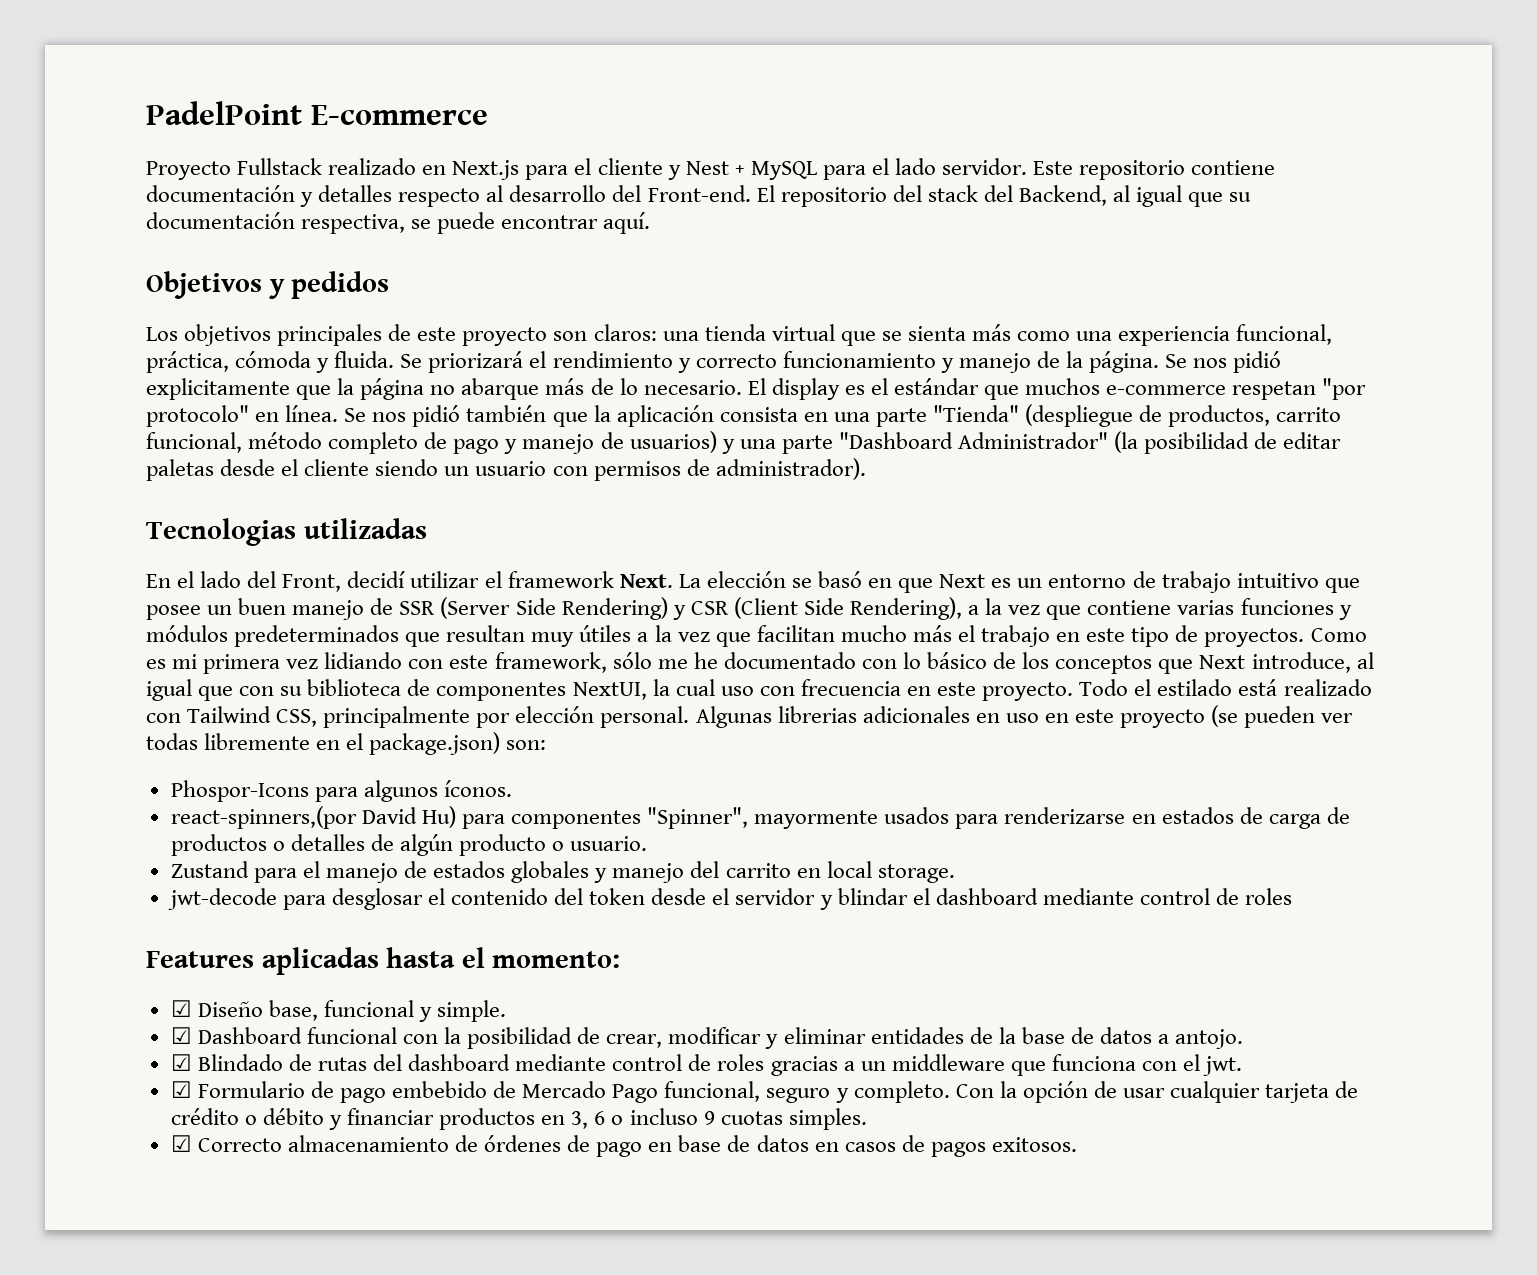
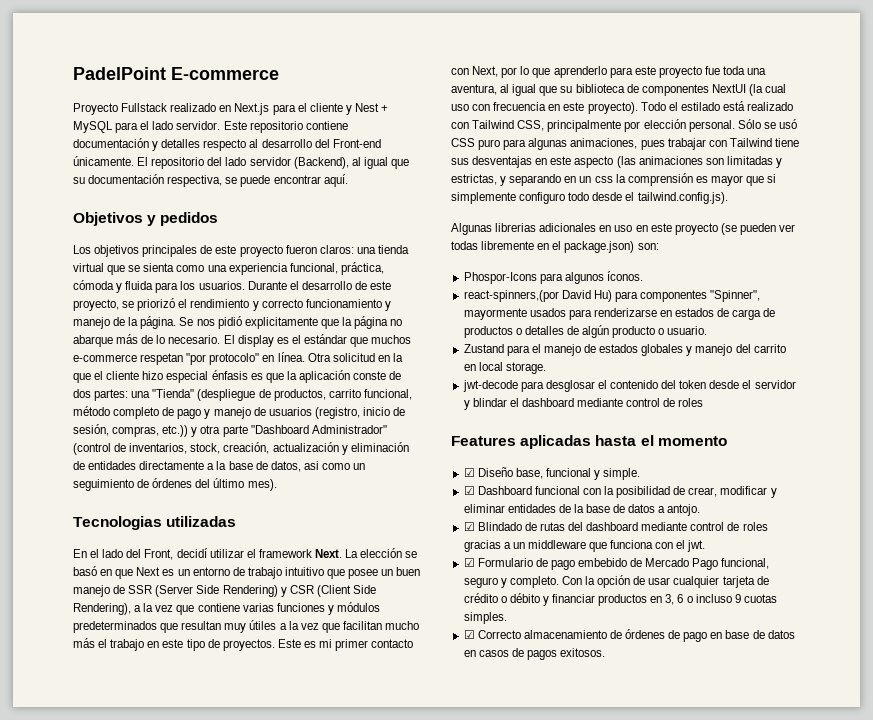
[647,185,751,202] Front-end. -> [332,139,381,148] [73,156,134,166] Front-end únicamente.
[927,185,1107,206] stack del Backend, -> [225,157,349,169] lado servidor (Backend),
[553,331,588,341] son -> [285,245,317,254] fueron
[972,324,1012,341] más -> (175, 267) none
[334,351,524,373] fluida. Se priorizará -> [125,281,392,293] [73,298,176,311] fluida para los usuarios. Durante el desarrollo de este proyecto, se priorizó
[344,405,927,427] Se nos pidió también que la aplicación consista en una parte -> [307,353,403,362] [73,370,402,383] [73,389,151,401] Otra solicitud en la que el cliente hizo especial énfasis es que la aplicación conste de dos partes: una
[629,431,1342,454] [146,458,866,481] usuarios) y una parte "Dashboard Administrador" (la posibilidad de editar paletas desde el cliente siendo un usuario con permisos de administrador). -> [268,407,406,419] [73,424,387,437] [73,442,409,455] [73,461,366,472] [73,478,277,491] usuarios (registro, inicio de sesión, compras, etc.)) y otra parte "Dashboard Administrador" (control de inventarios, stock, creación, actualización y eliminación de entidades directamente a la base de datos, asi como un seguimiento de órdenes del último mes).
[1310,628,1367,642] Como -> [277,639,301,648] Este
[203,652,1374,674] [146,679,275,701] primera vez lidiando con este framework, sólo me he documentado con lo básico de los conceptos que Next introduce, al igual que con -> [335,639,414,651] [451,66,767,78] [451,84,558,96] primer contacto con Next, por lo que aprenderlo para este proyecto fue toda una aventura, al igual que
[572,679,670,700] NextUI, la -> [711,84,763,96] NextUI (la
[982,682,1074,701] proyecto. -> [587,102,638,114] proyecto).
(690, 717) none -> [737,119,797,129] [451,138,799,150] [451,156,782,168] [451,173,777,186] [451,192,728,204] Sólo se usó CSS puro para algunas animaciones, pues trabajar con Tailwind tiene sus desventajas en este aspecto (las animaciones son limitadas y estrictas, y separando en un css la comprensión es mayor que si simplemente configuro todo desde el tailwind.config.js). //
[492,951,621,968] momento: -> [657,436,727,446] momento

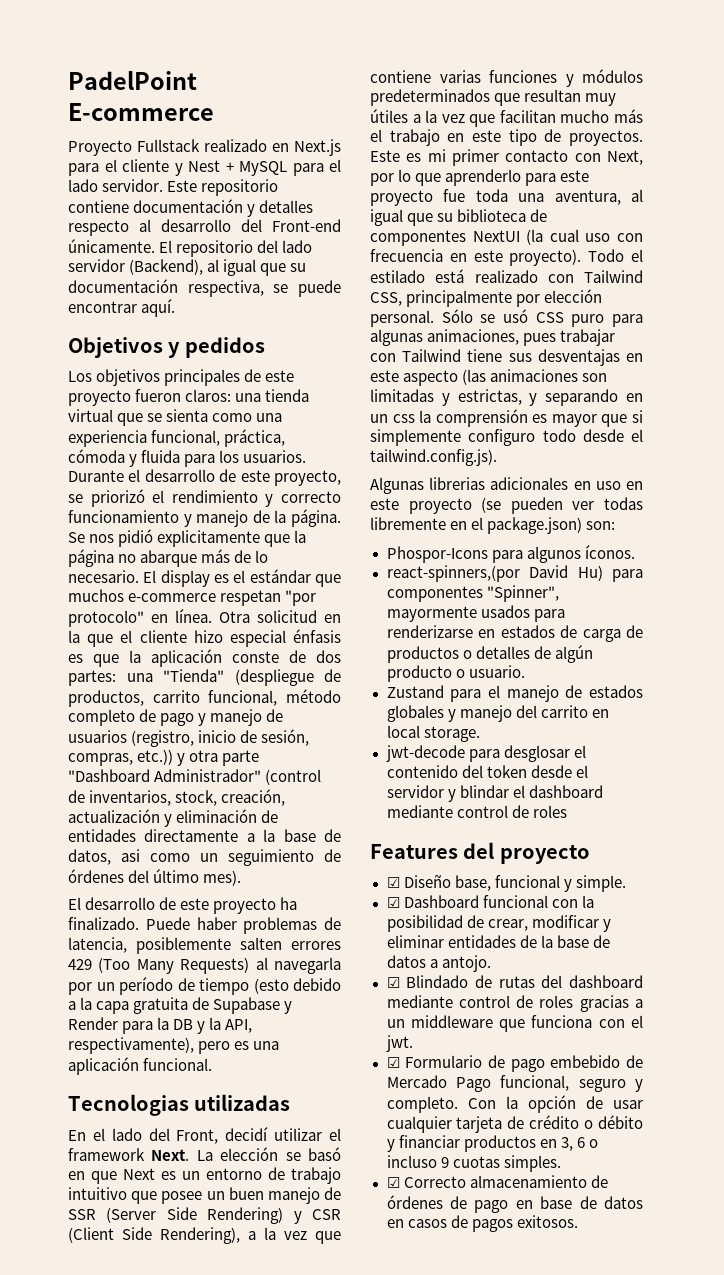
(277, 485) none -> [68,897,298,914] [68,917,341,934] [68,937,341,954] [68,957,341,974] [68,977,341,995] [68,997,293,1014] [68,1017,253,1034] [68,1037,280,1054] [68,1057,213,1075] // El desarrollo de este proyecto ha finalizado. Puede haber problemas de latencia, posiblemente salten errores 429 (Too Many Requests) al navegarla por un período de tiempo (esto debido a la capa gratuita de Supabase y Render para la DB y la API, respectivamente), pero es una aplicación funcional.
[520,435,727,449] aplicadas hasta el momento -> [463,842,590,864] del proyecto

